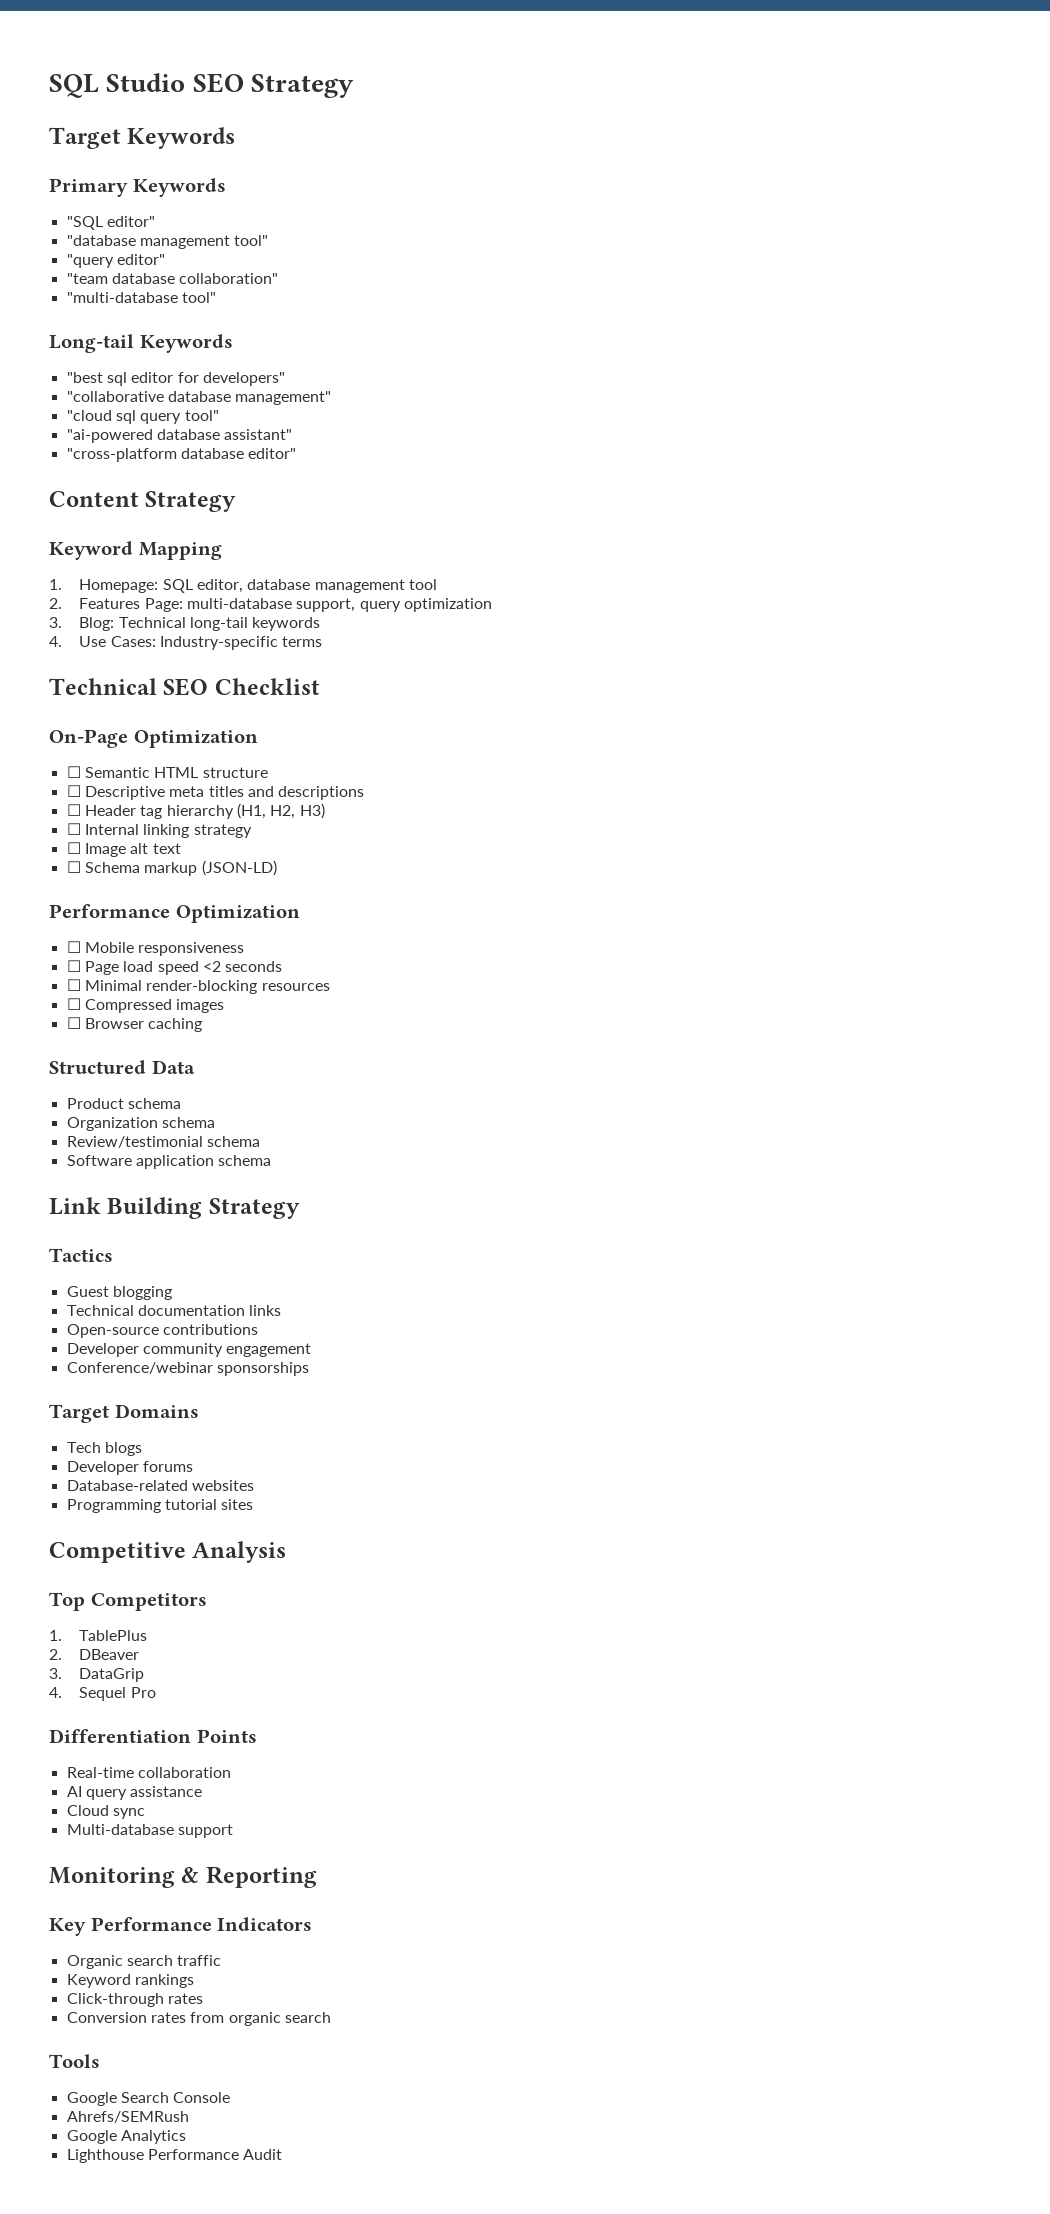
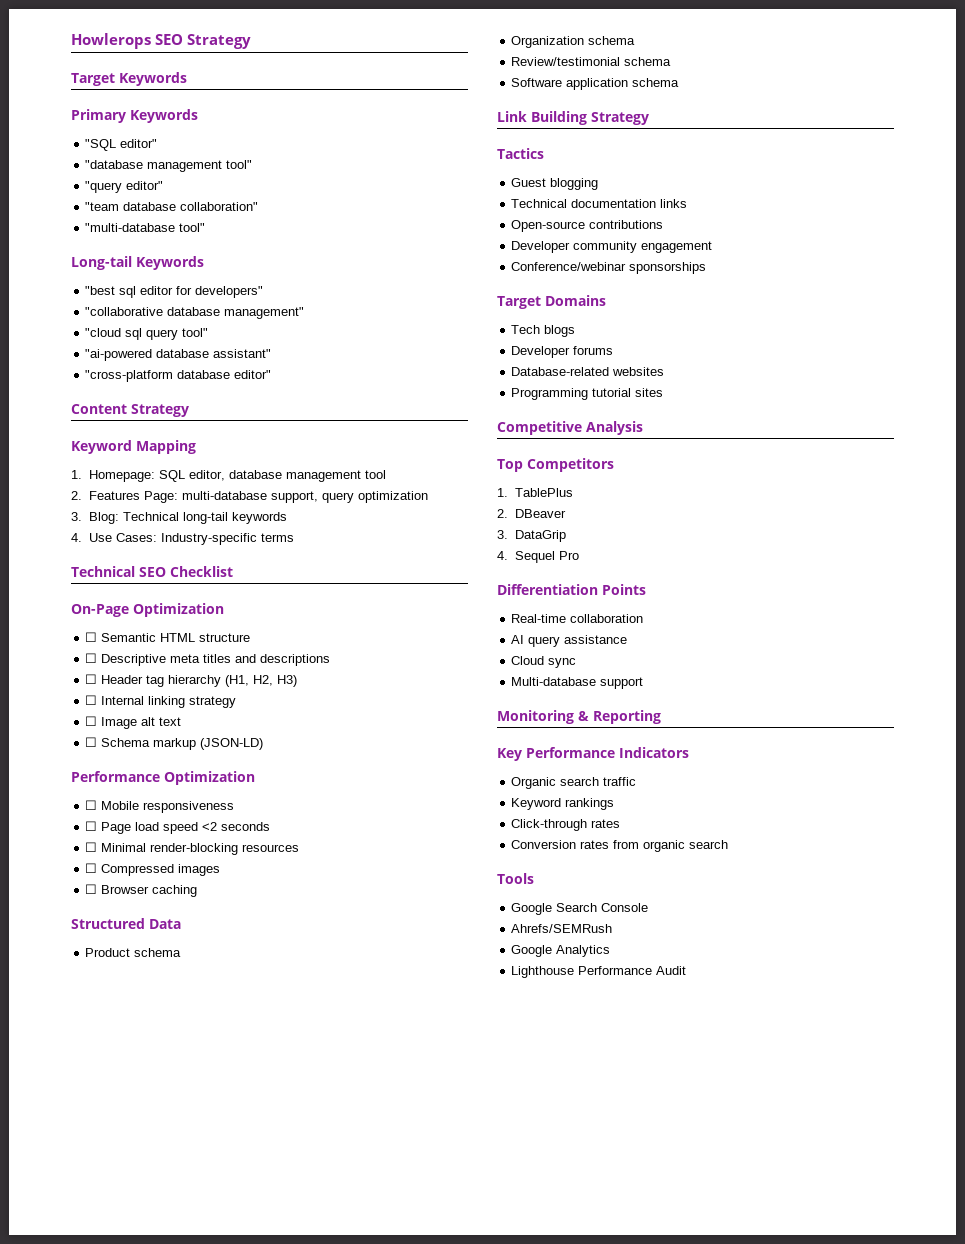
[49,73,186,98] SQL Studio -> [71,33,151,49] Howlerops

